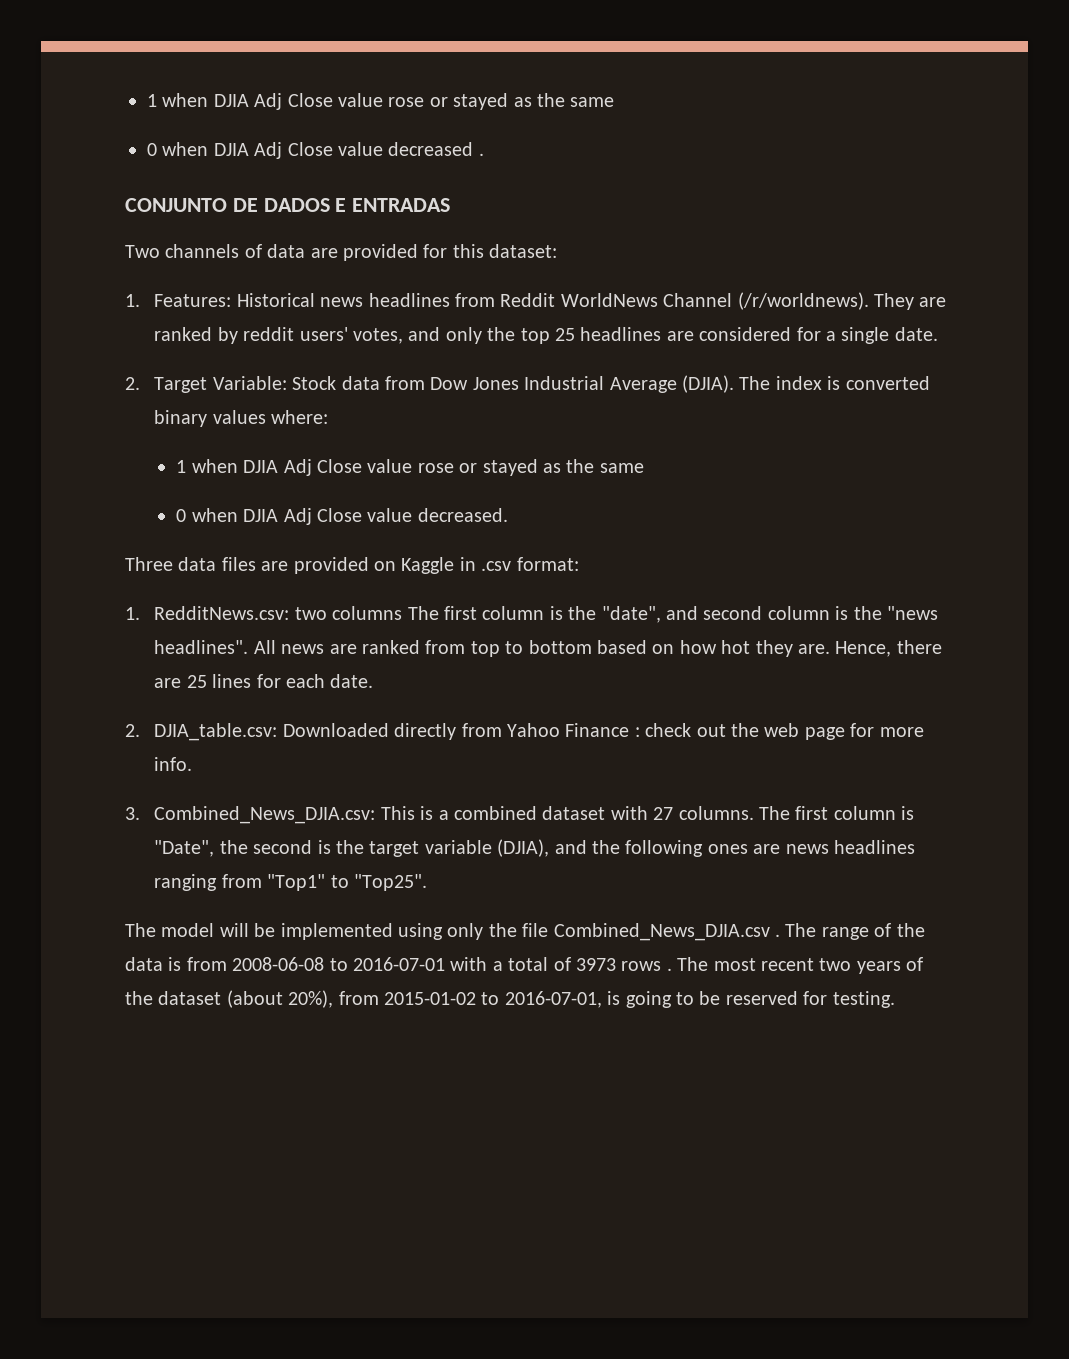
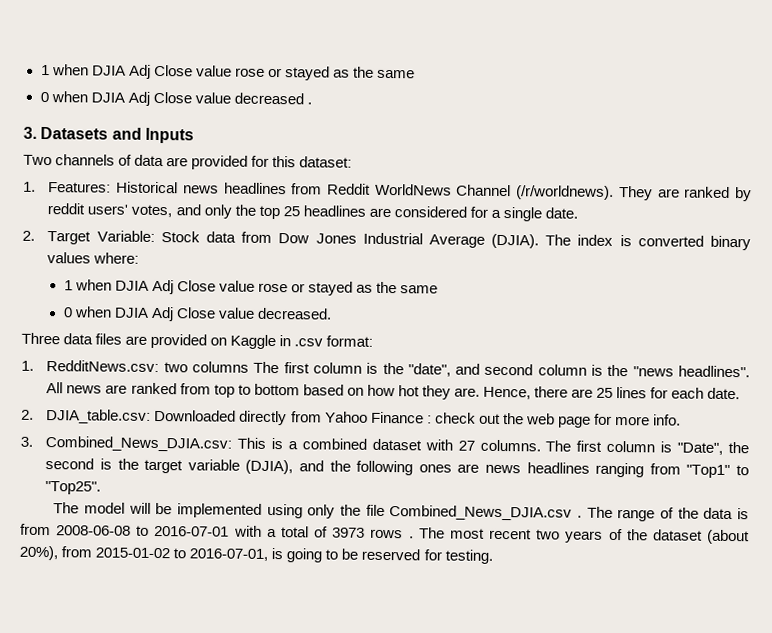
[125,198,451,212] CONJUNTO DE DADOS E ENTRADAS -> [23,126,194,144] 3. Datasets and Inputs

